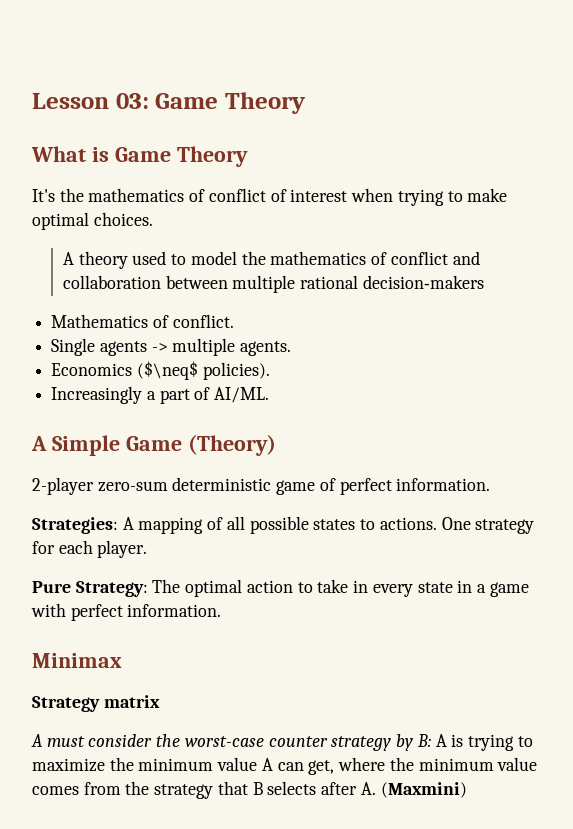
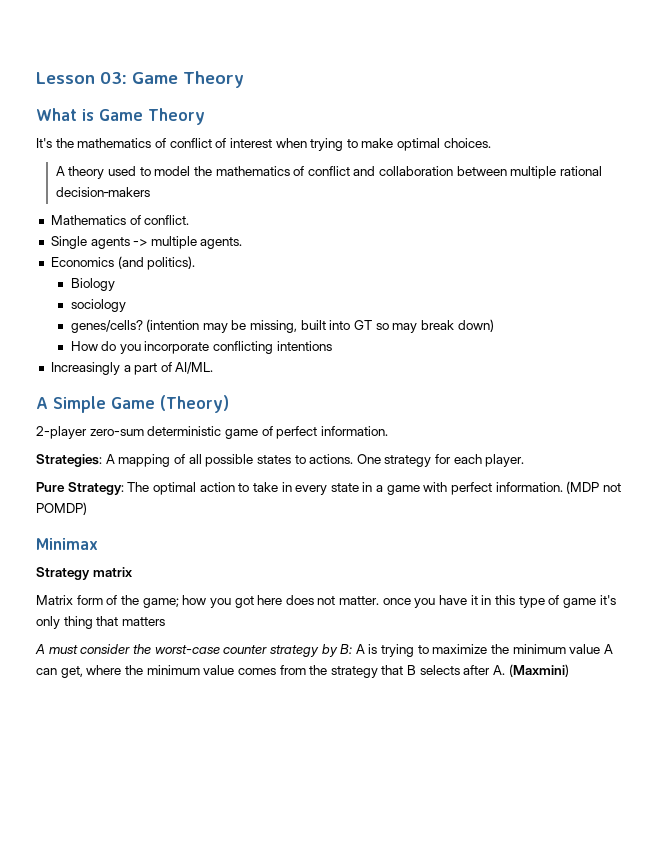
[136,361,270,380] ($\neq$ policies). -> [117,256,196,270] [70,278,115,291] [70,299,126,312] [70,319,494,333] [70,341,332,354] (and politics). // Biology // sociology // genes/cells? (intention may be missing, built into GT so may break down) // How do you incorporate conflicting intentions
(222, 610) none -> [566,481,621,494] [36,502,87,515] (MDP not POMDP)
(160, 701) none -> [36,595,616,608] [36,616,165,629] // Matrix form of the game; how you got here does not matter. once you have it in this type of game it's only thing that matters

